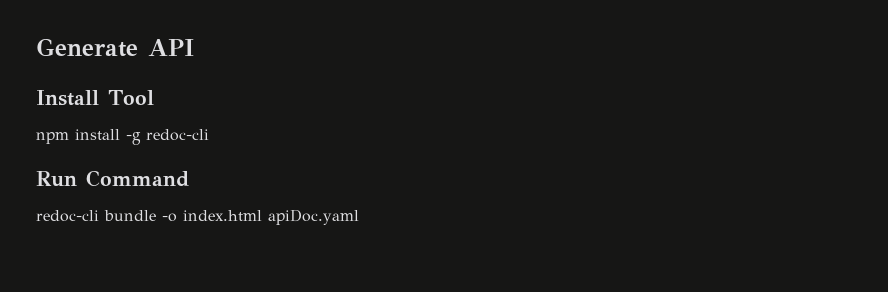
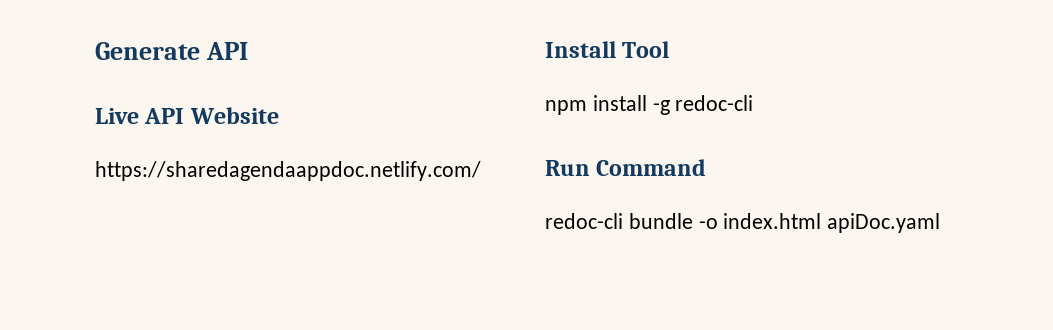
(194, 47) none -> [95,107,279,124] [95,161,481,181] // Live API Website // https://sharedagendaappdoc.netlify.com/

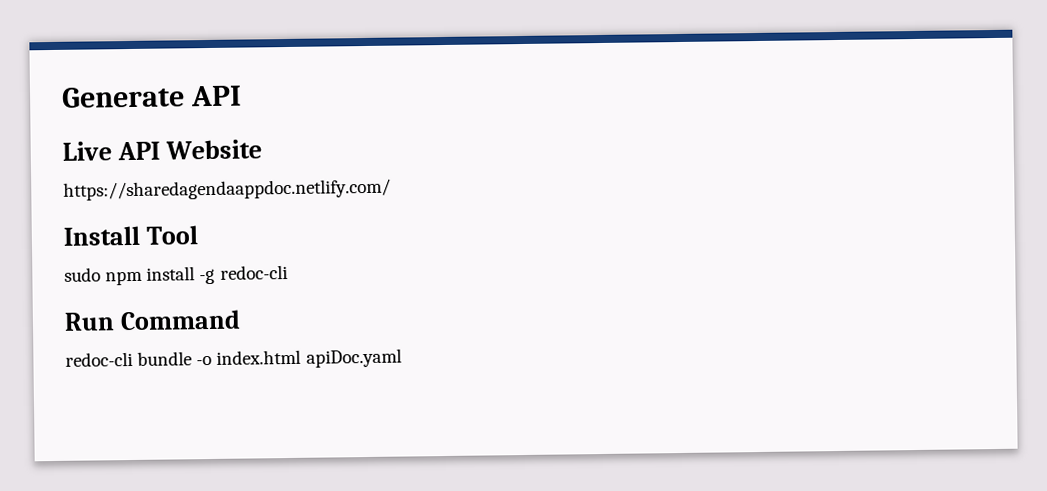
(670, 49) none -> [64,267,101,282] sudo

